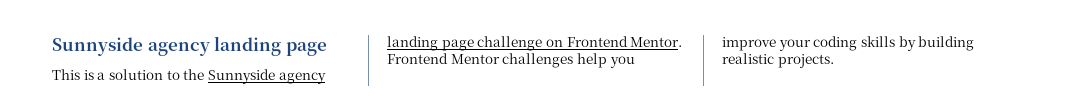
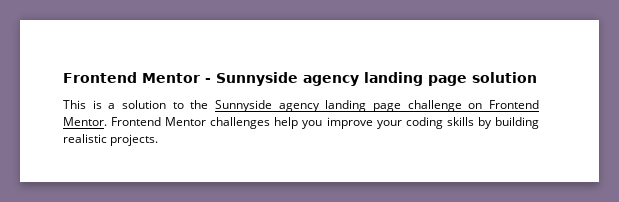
[52,36,327,56] Sunnyside agency landing page -> [63,72,537,86] Frontend Mentor - Sunnyside agency landing page solution

